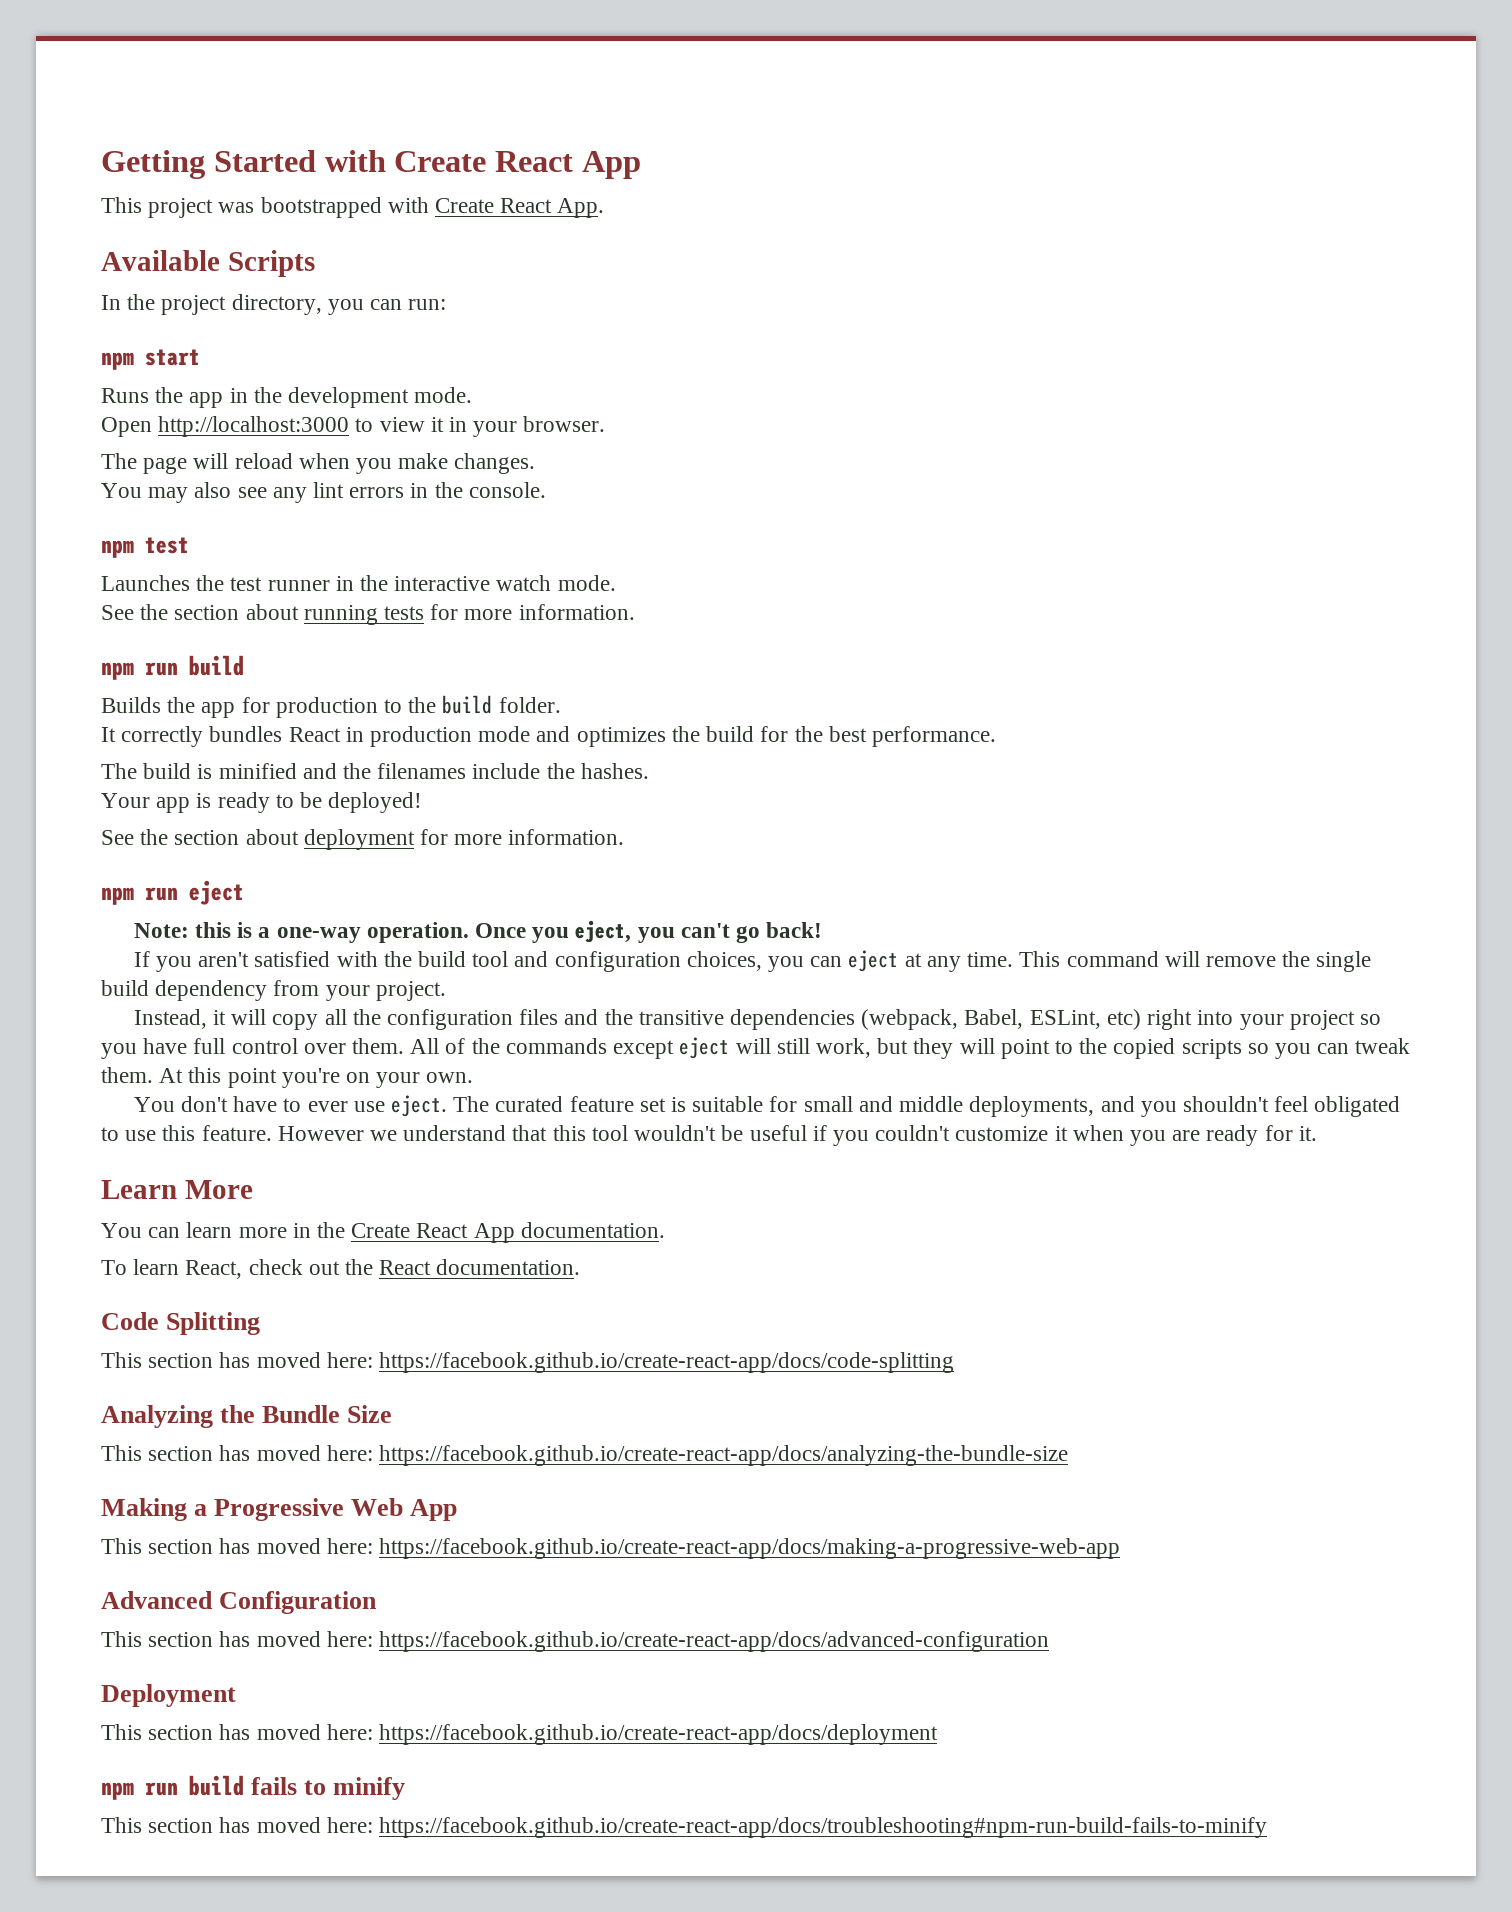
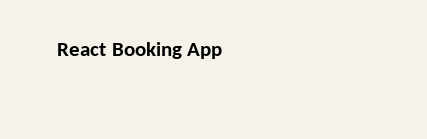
[101,150,641,179] [101,197,605,218] [101,250,315,277] [101,294,447,315] [101,349,200,370] [101,387,473,408] [101,416,606,437] [101,453,536,474] [101,482,546,503] [101,537,189,558] [101,575,616,591] [101,604,635,625] [101,655,244,680] [101,695,561,718] [101,726,996,747] [101,763,649,779] [101,792,423,813] [101,829,625,850] [101,880,244,905] [133,920,823,943] [133,950,1372,972] [101,980,446,1001] [133,1009,1381,1030] [101,1037,1411,1059] [101,1067,474,1088] [133,1095,1401,1117] [101,1125,1317,1146] [101,1180,253,1199] [101,1222,665,1243] [101,1259,581,1279] [101,1312,261,1335] [101,1352,955,1373] [101,1405,393,1428] [101,1445,1069,1466] [101,1498,458,1521] [101,1538,1121,1559] [101,1591,378,1614] [101,1631,1050,1652] [101,1684,236,1707] [101,1724,939,1745] [101,1775,406,1800] [101,1817,1268,1838] Getting Started with Create React App // This project was bootstrapped with Create React App. // Available Scripts // In the project directory, you can run: // npm start // Runs the app in the development mode. // Open http://localhost:3000 to view it in your browser. // The page will reload when you make changes. // You may also see any lint errors in the console. // npm test // Launches the test runner in the interactive watch mode. // See the section about running tests for more information. // npm run build // Builds the app for production to the build folder. // It correctly bundles React in production mode and optimizes the build for the best performance. // The build is minified and the filenames include the hashes. // Your app is ready to be deployed! // See the section about deployment for more information. // npm run eject // Note: this is a one-way operation. Once you eject, you can't go back! // If you aren't satisfied with the build tool and configuration choices, you can eject at any time. This command will remove the single build dependency from your project. // Instead, it will copy all the configuration files and the transitive dependencies (webpack, Babel, ESLint, etc) right into your project so you have full control over them. All of the commands except eject will still work, but they will point to the copied scripts so you can tweak them. At this point you're on your own. // You don't have to ever use eject. The curated feature set is suitable for small and middle deployments, and you shouldn't feel obligated to use this feature. However we understand that this tool wouldn't be useful if you couldn't customize it when you are ready for it. // Learn More // You can learn more in the Create React App documentation. // To learn React, check out the React documentation. // Code Splitting // This section has moved here: https://facebook.github.io/create-react-app/docs/code-splitting // Analyzing the Bundle Size // This section has moved here: https://facebook.github.io/create-react-app/docs/analyzing-the-bundle-size // Making a Progressive Web App // This section has moved here: https://facebook.github.io/create-react-app/docs/making-a-progressive-web-app // Advanced Configuration // This section has moved here: https://facebook.github.io/create-react-app/docs/advanced-configuration // Deployment // This section has moved here: https://facebook.github.io/create-react-app/docs/deployment // npm run build fails to minify // This section has moved here: https://facebook.github.io/create-react-app/docs/troubleshooting#npm-run-build-fails-to-minify -> [57,42,223,59] React Booking App

